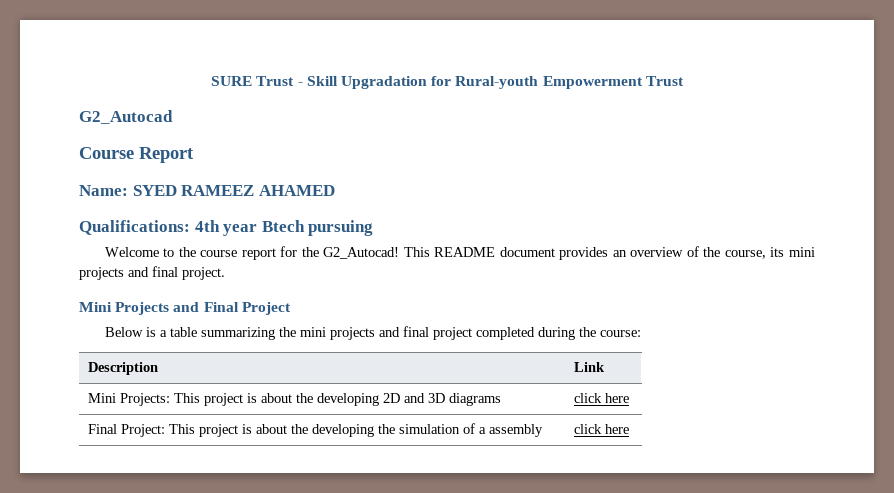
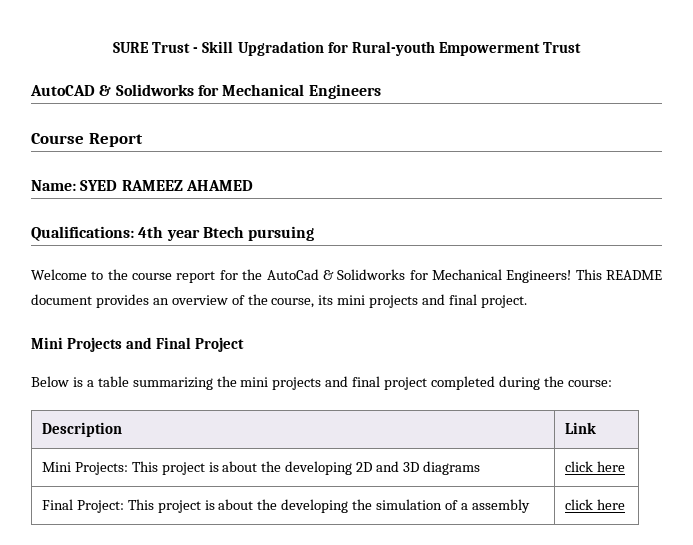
[79,110,173,124] G2_Autocad -> [30,84,381,99] AutoCAD & Solidworks for Mechanical Engineers
[323,247,400,259] G2_Autocad! -> [266,269,572,283] AutoCad & Solidworks for Mechanical Engineers!

